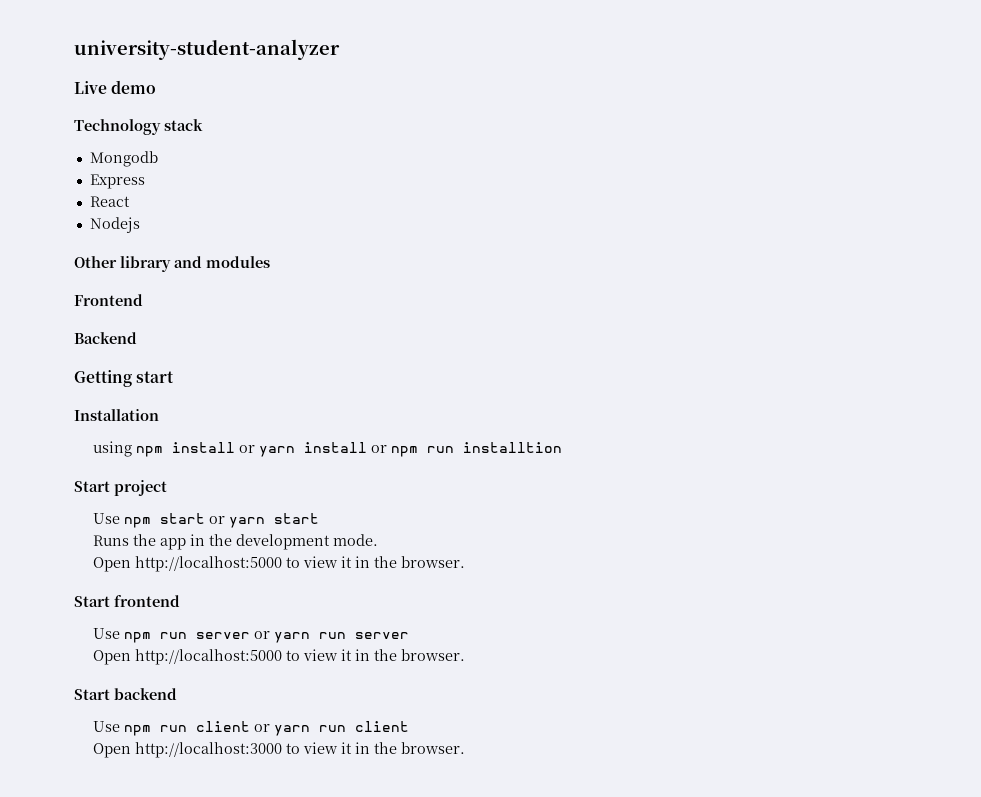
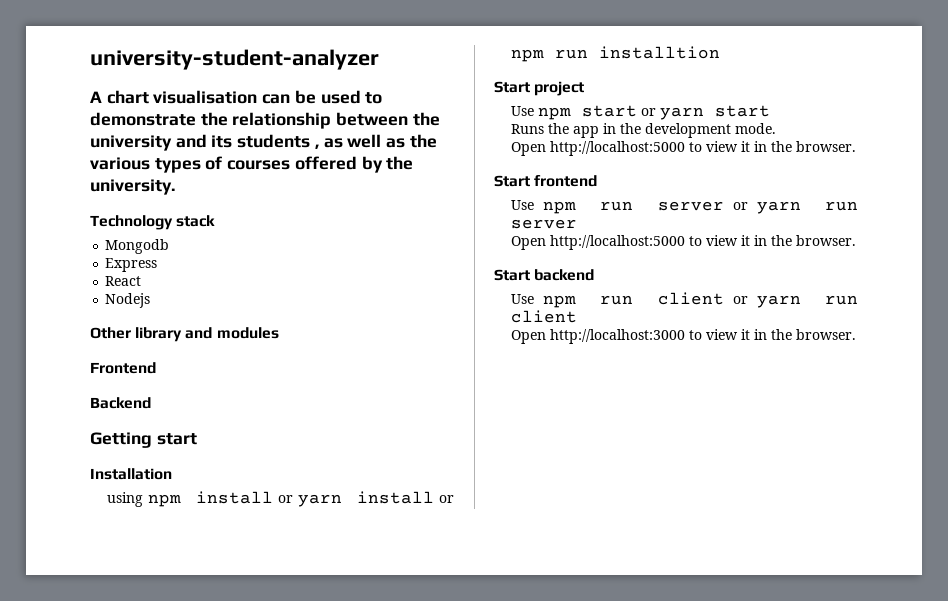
[74,80,157,94] Live demo -> [90,90,383,104] [90,112,440,129] [90,134,437,151] [90,156,414,173] [90,179,175,195] A chart visualisation can be used to demonstrate the relationship between the university and its students , as well as the various types of courses offered by the university.

